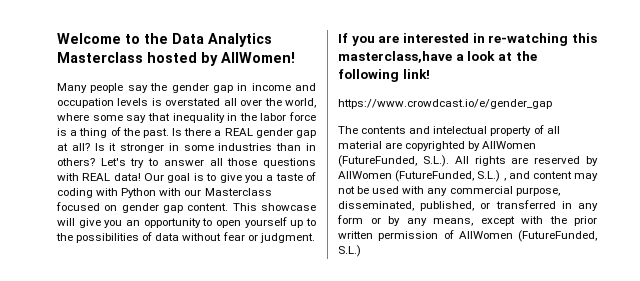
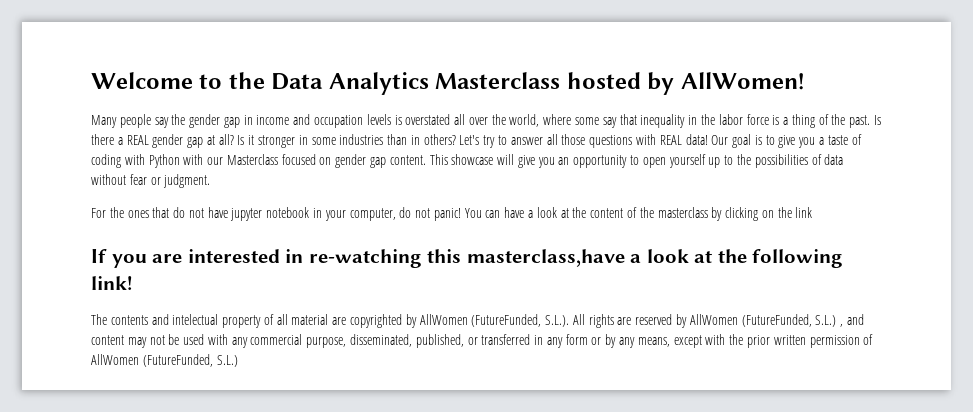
(315, 238) none -> [91,207,813,221] // For the ones that do not have jupyter notebook in your computer, do not panic! You can have a look at the content of the masterclass by clicking on the link
[338,99,552,109] // https://www.crowdcast.io/e/gender_gap -> (133, 283) none

